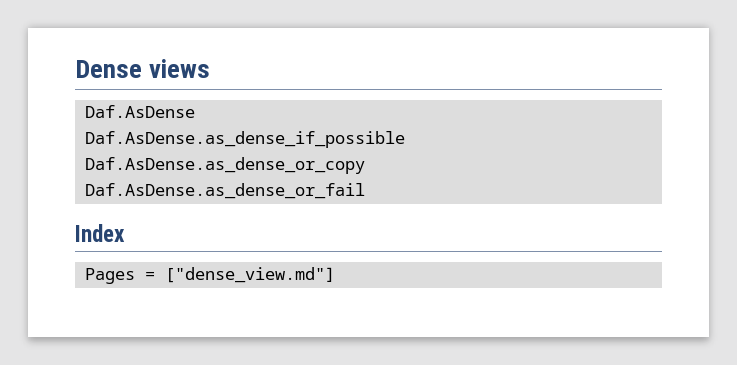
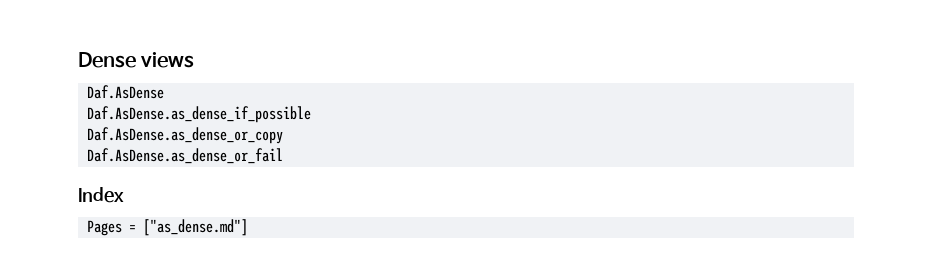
[165,267,336,283] ["dense_view.md"] -> [143,219,249,236] ["as_dense.md"]

